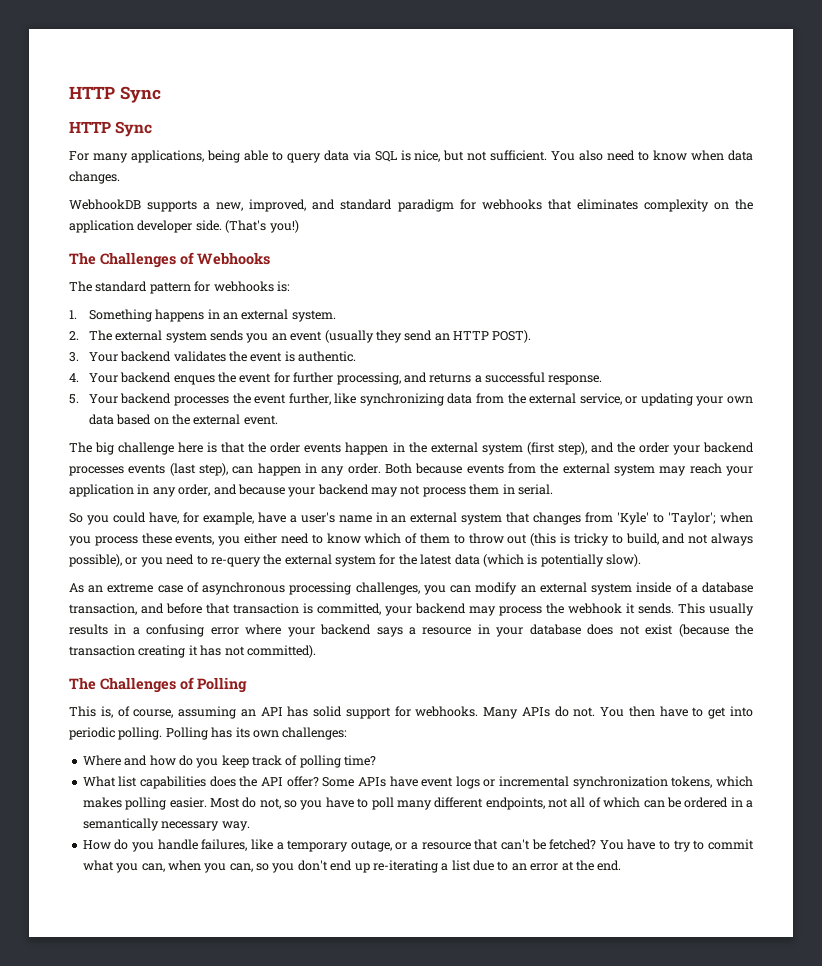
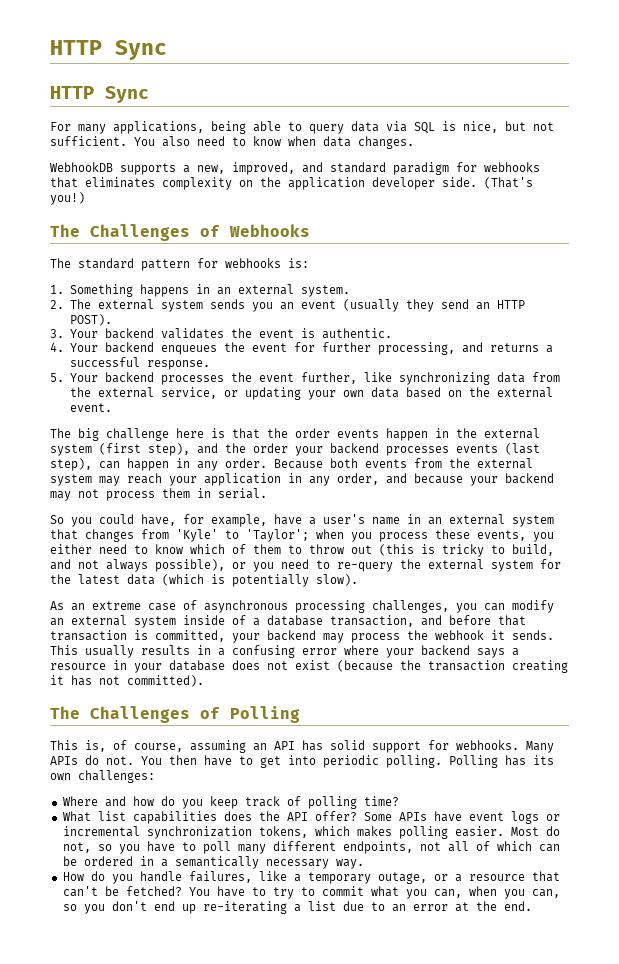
[173,375,215,385] enques -> [160,345,217,355] enqueues
[385,463,463,474] Both because -> [274,458,358,469] Because both

